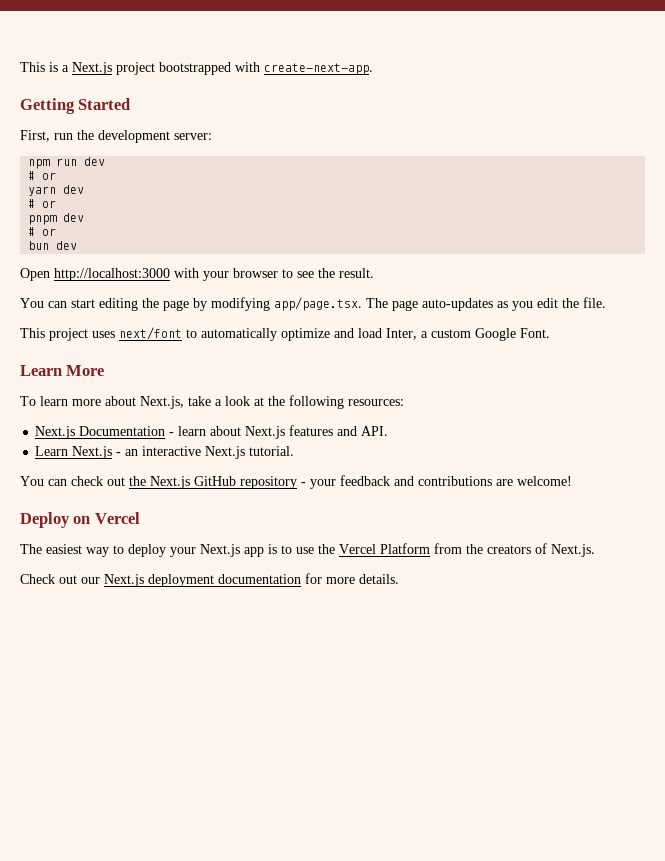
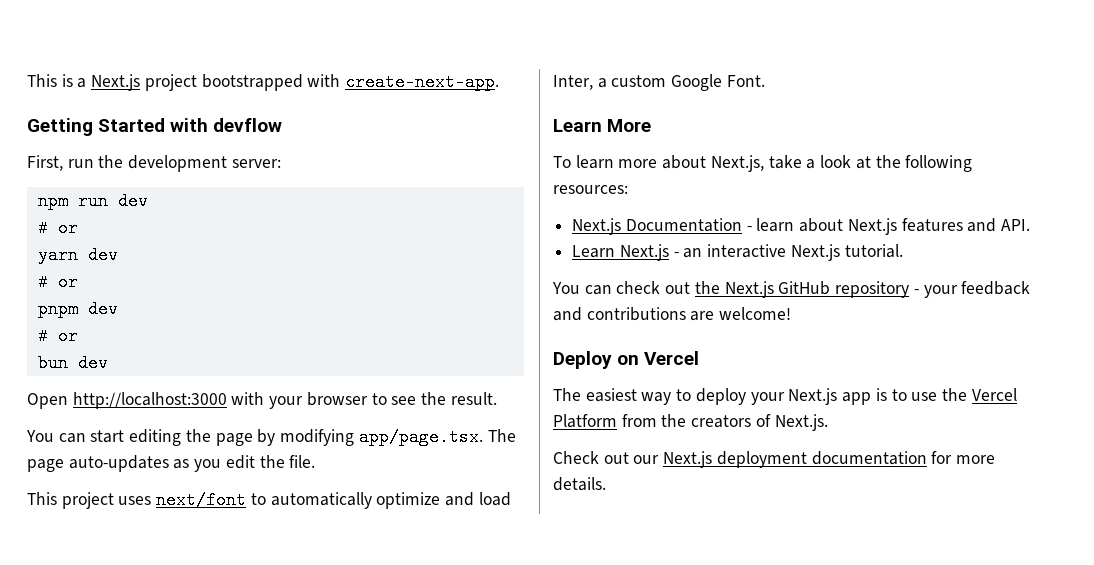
(131, 104) none -> [170,118,283,132] with devflow

